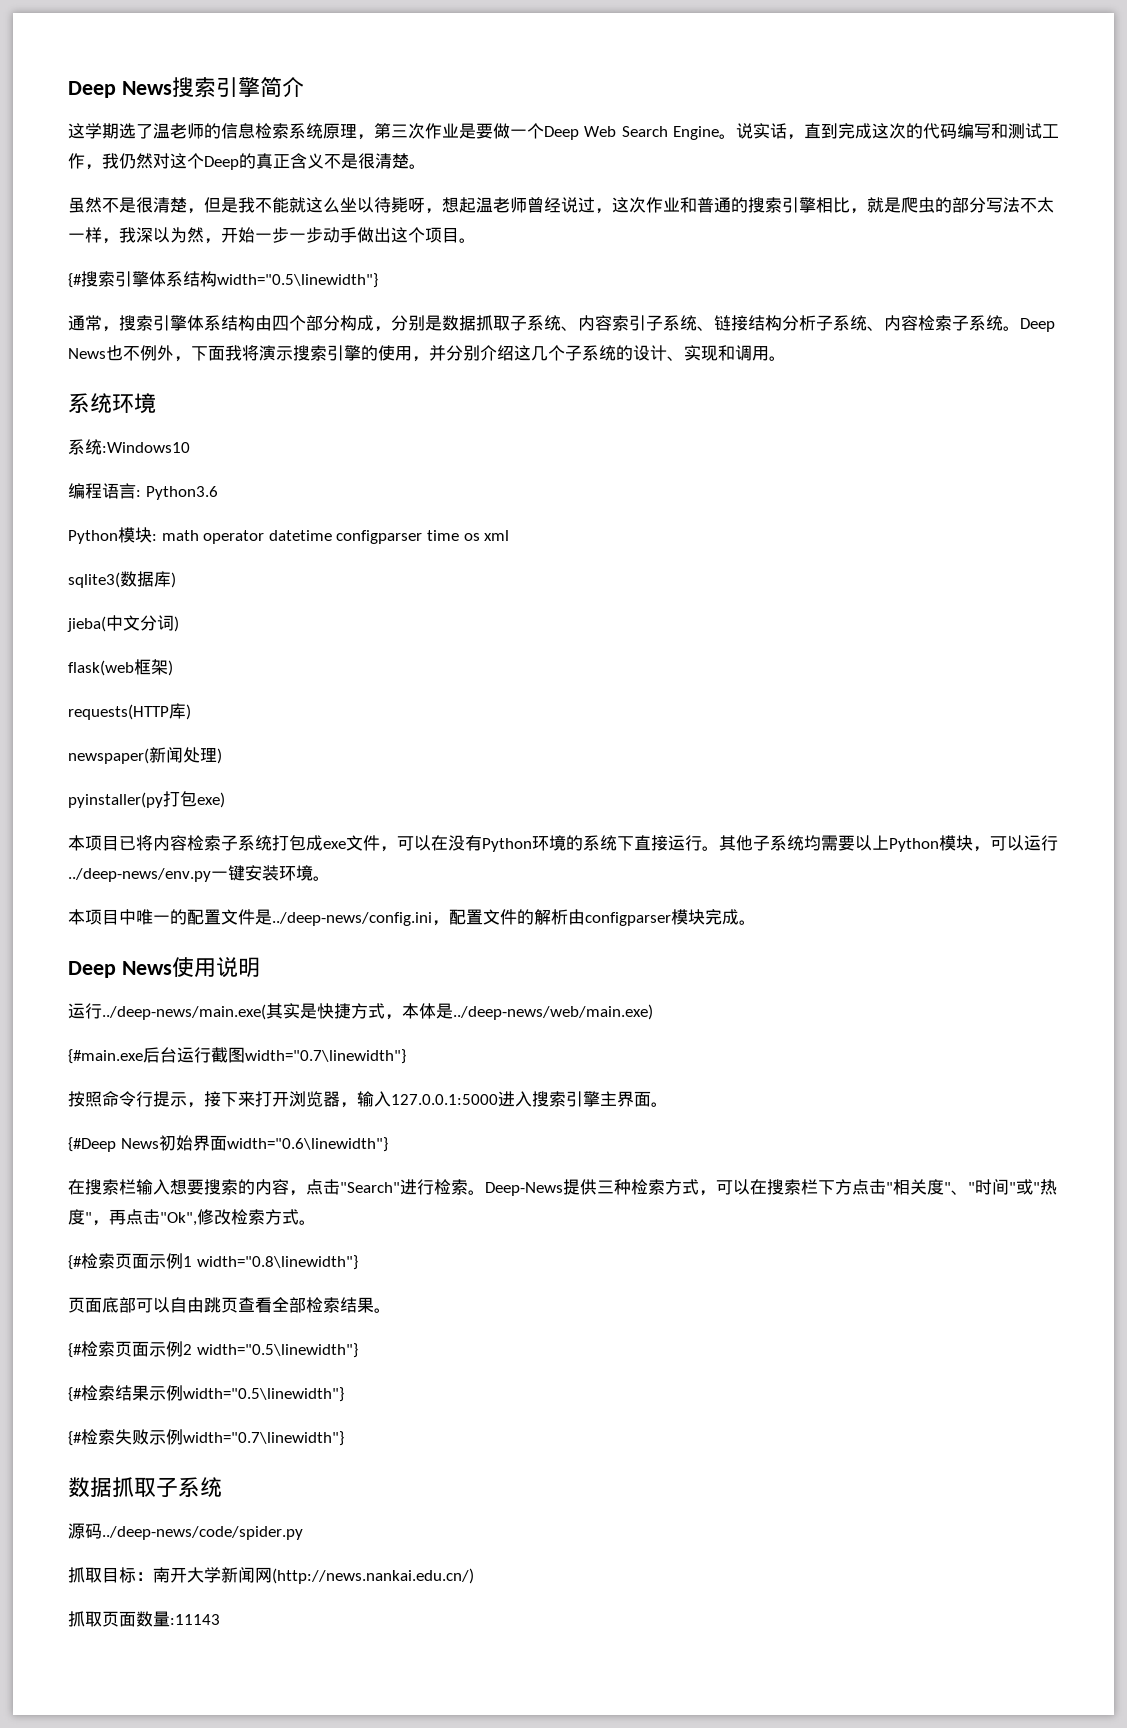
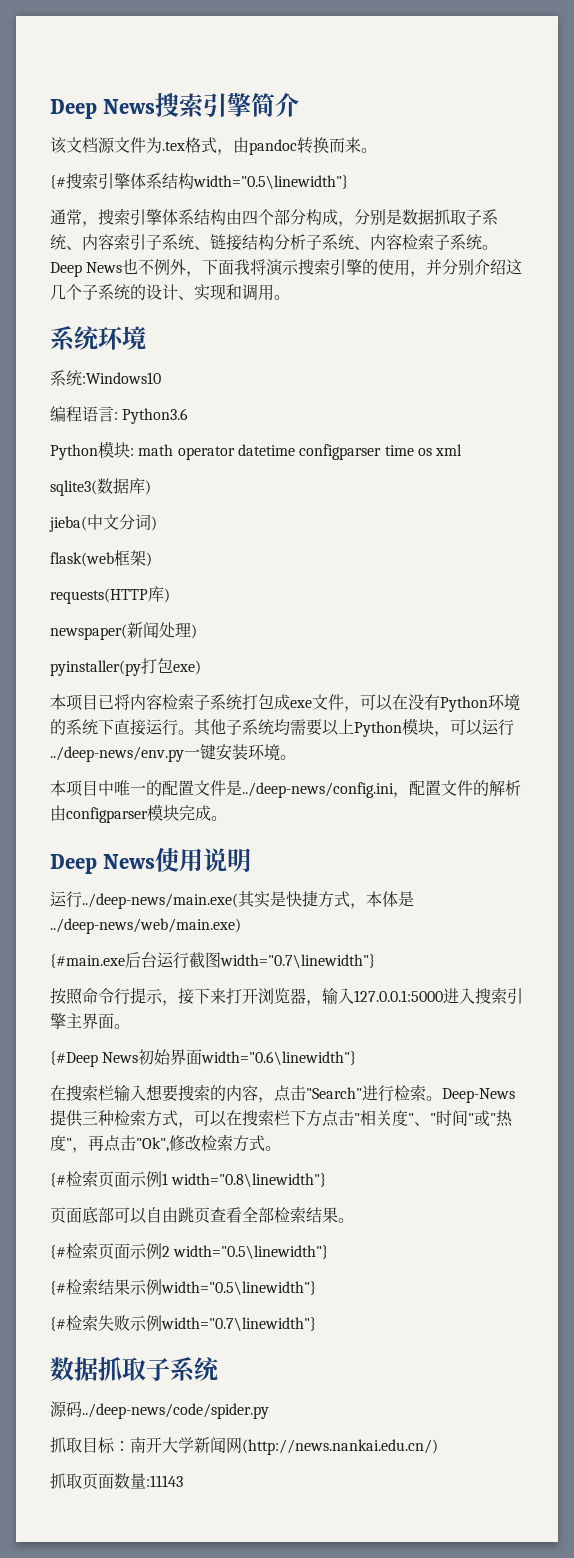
[68,123,1059,140] [68,153,426,170] [68,197,1054,214] [68,227,459,244] 这学期选了温老师的信息检索系统原理，第三次作业是要做一个Deep Web Search Engine。说实话，直到完成这次的代码编写和测试工作，我仍然对这个Deep的真正含义不是很清楚。 // 虽然不是很清楚，但是我不能就这么坐以待毙呀，想起温老师曾经说过，这次作业和普通的搜索引擎相比，就是爬虫的部分写法不太一样，我深以为然，开始一步一步动手做出这个项目 -> [50,137,361,155] 该文档源文件为.tex格式，由pandoc转换而来

